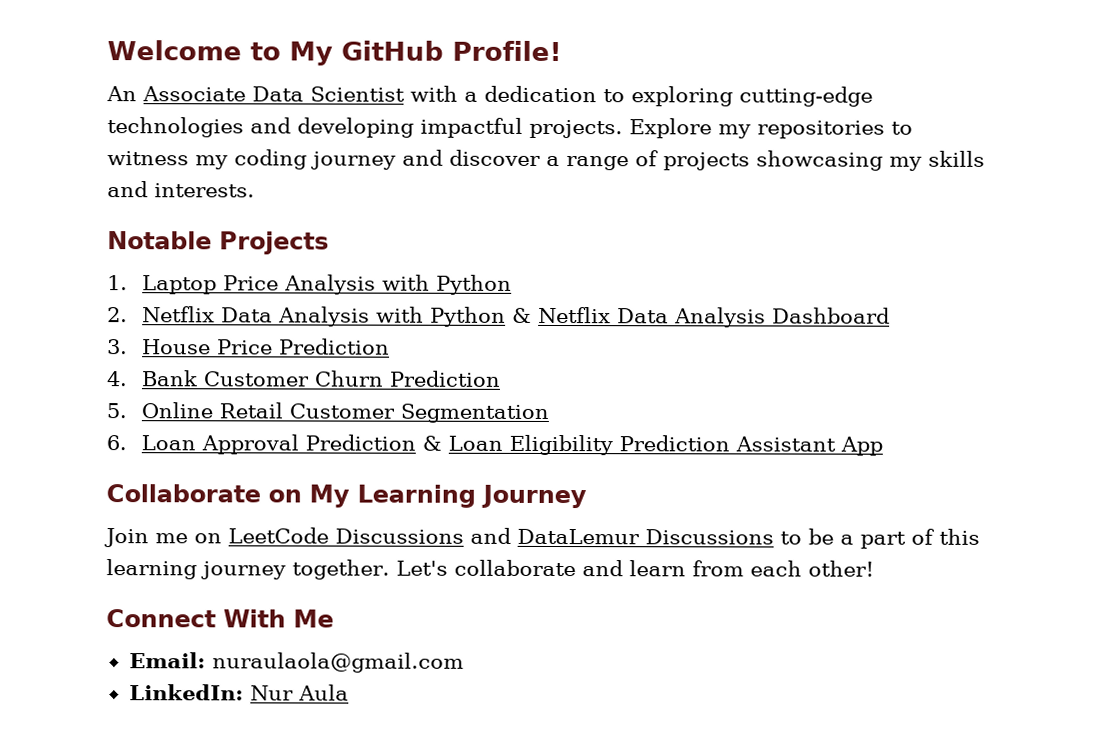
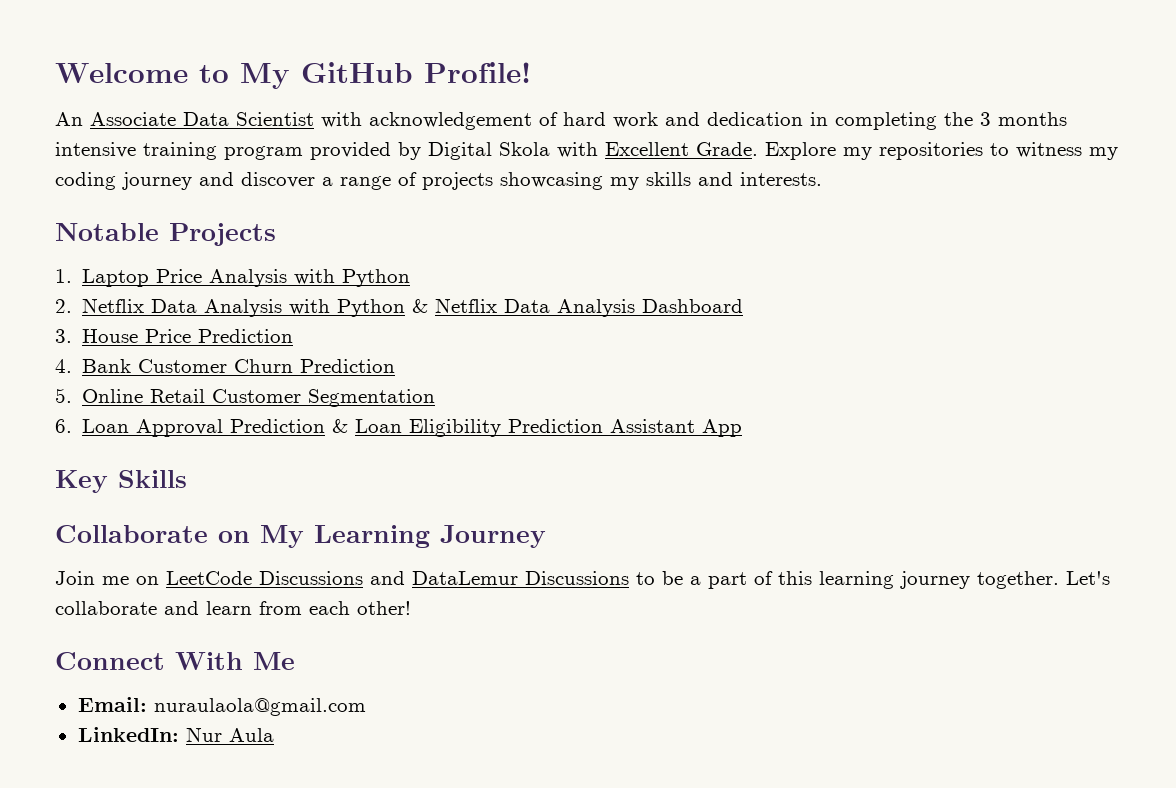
[464,85,873,107] [107,117,623,139] a dedication to exploring cutting-edge technologies and developing impactful projects. -> [369,112,1067,130] [55,142,758,160] acknowledgement of hard work and dedication in completing the 3 months intensive training program provided by Digital Skola with Excellent Grade.
(884, 446) none -> [55,470,187,493] // Key Skills

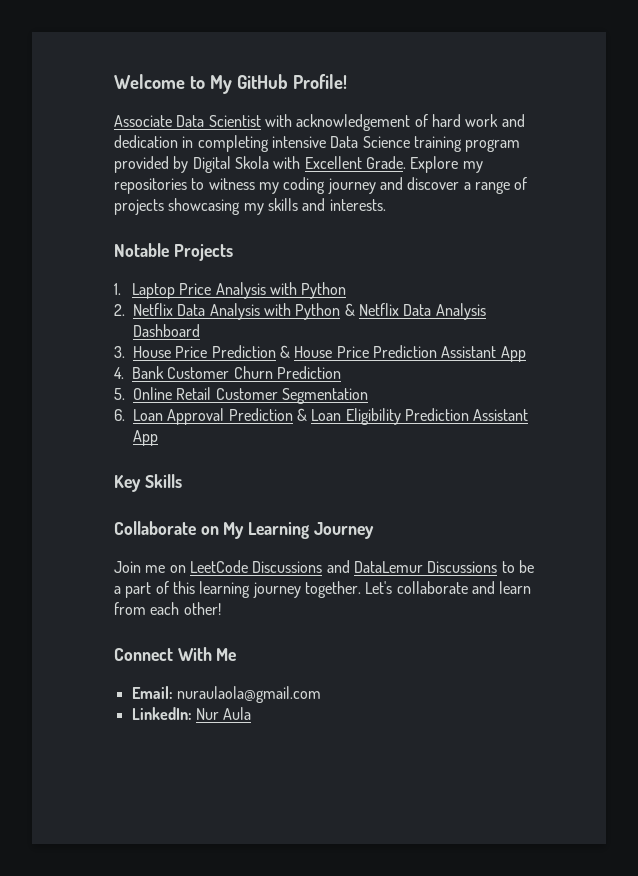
[55,112,83,126] An -> (347, 81) none
[944,112,1067,126] [55,142,136,158] the 3 months intensive -> [271,136,410,148] intensive Data Science
(294, 336) none -> [279,345,526,362] & House Price Prediction Assistant App

